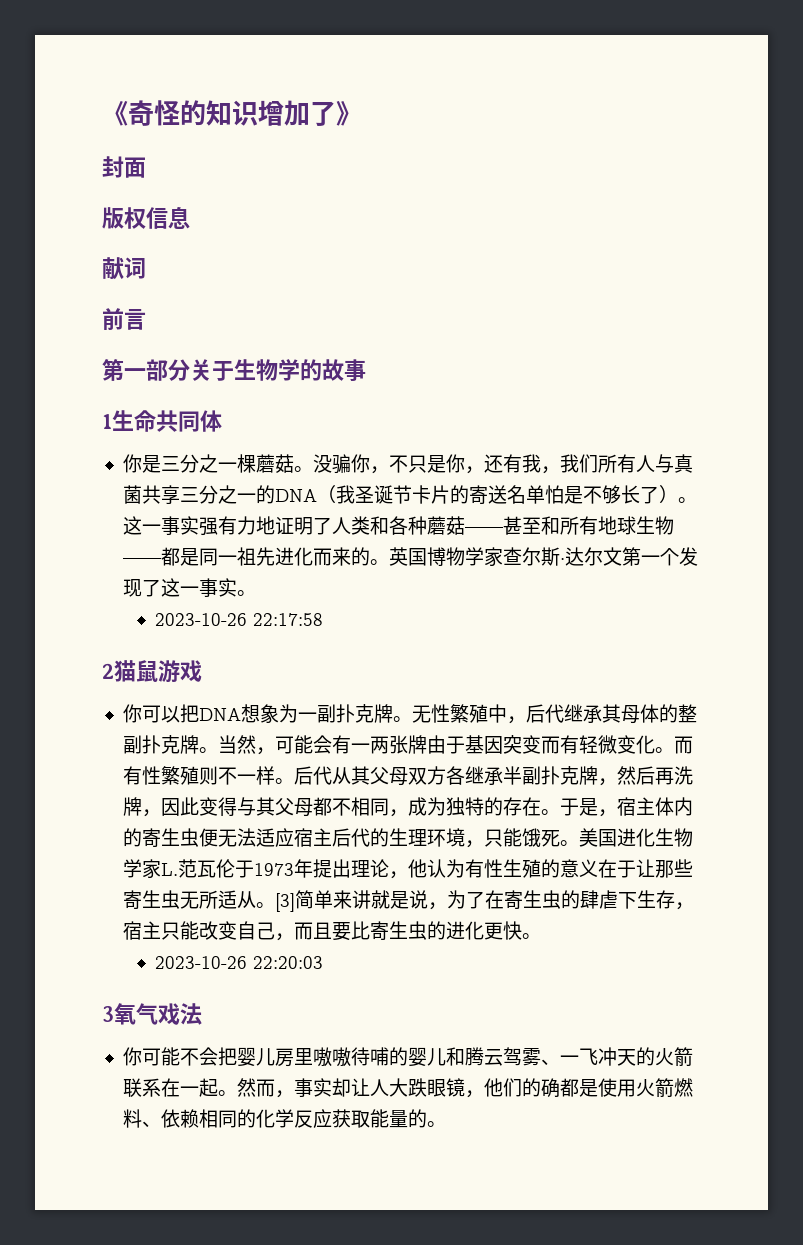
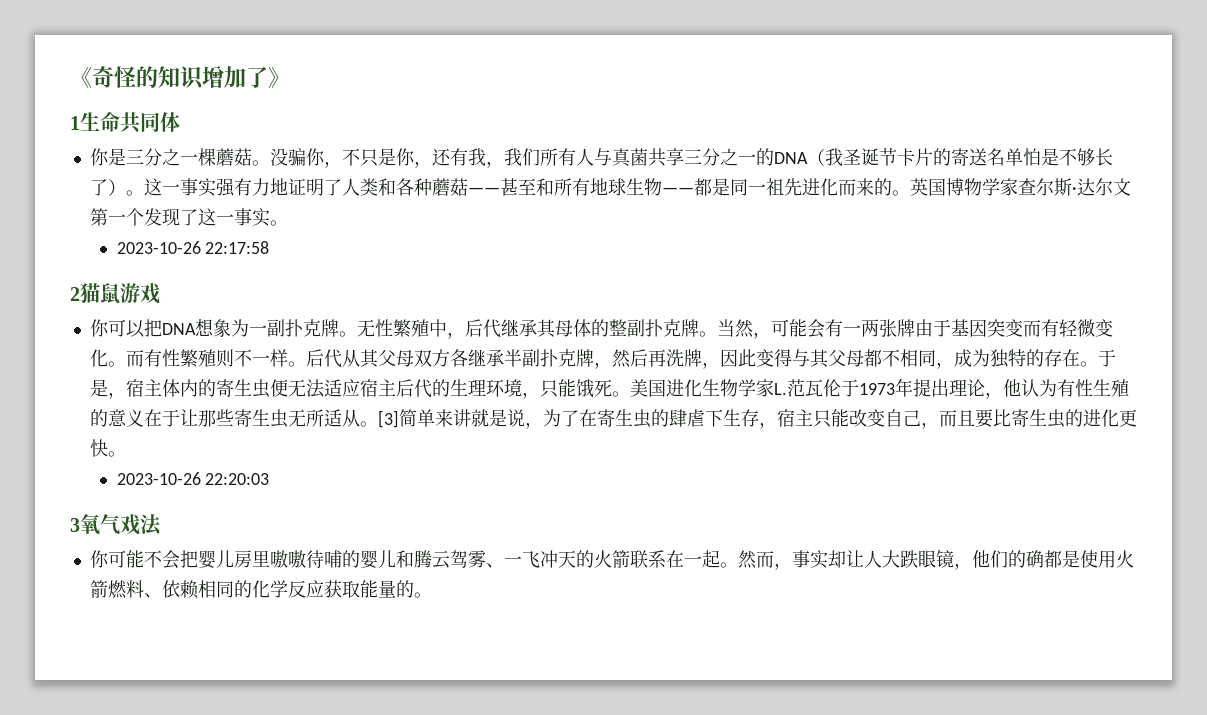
[102,156,146,178] [102,206,190,229] [102,257,146,280] [102,308,146,330] [102,359,366,381] // 封面 // 版权信息 // 献词 // 前言 // 第一部分关于生物学的故事 -> (290, 77) none

